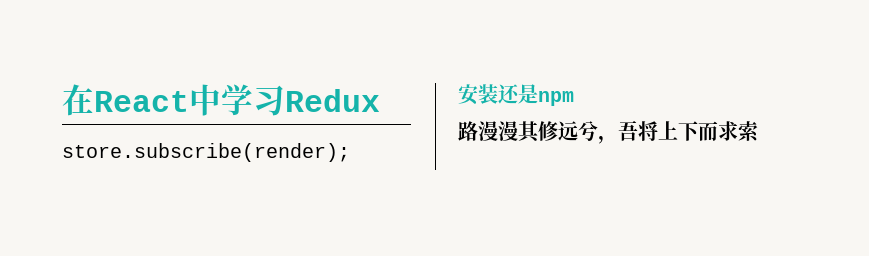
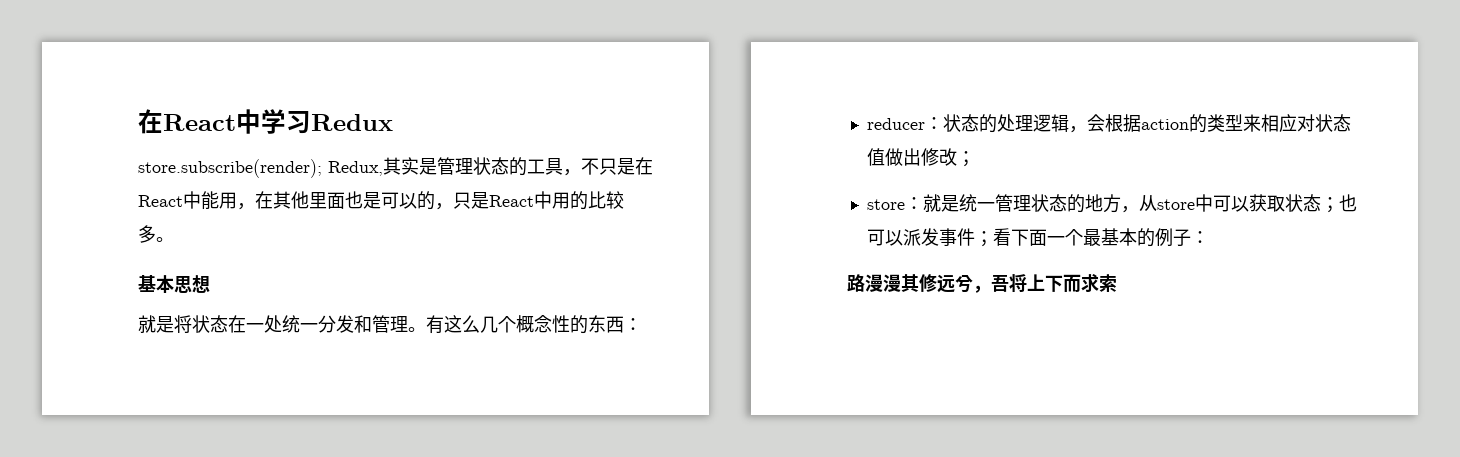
[458,84,574,106] // 安装还是npm -> [328,157,653,176] [138,191,624,210] [138,225,174,243] [138,275,210,293] [138,315,642,334] [866,114,1351,133] [866,148,975,167] [866,194,1357,213] [866,228,1209,247] Redux,其实是管理状态的工具，不只是在React中能用，在其他里面也是可以的，只是React中用的比较多。 // 基本思想 // 就是将状态在一处统一分发和管理。有这么几个概念性的东西： // reducer：状态的处理逻辑，会根据action的类型来相应对状态值做出修改； // store：就是统一管理状态的地方，从store中可以获取状态；也可以派发事件；看下面一个最基本的例子：

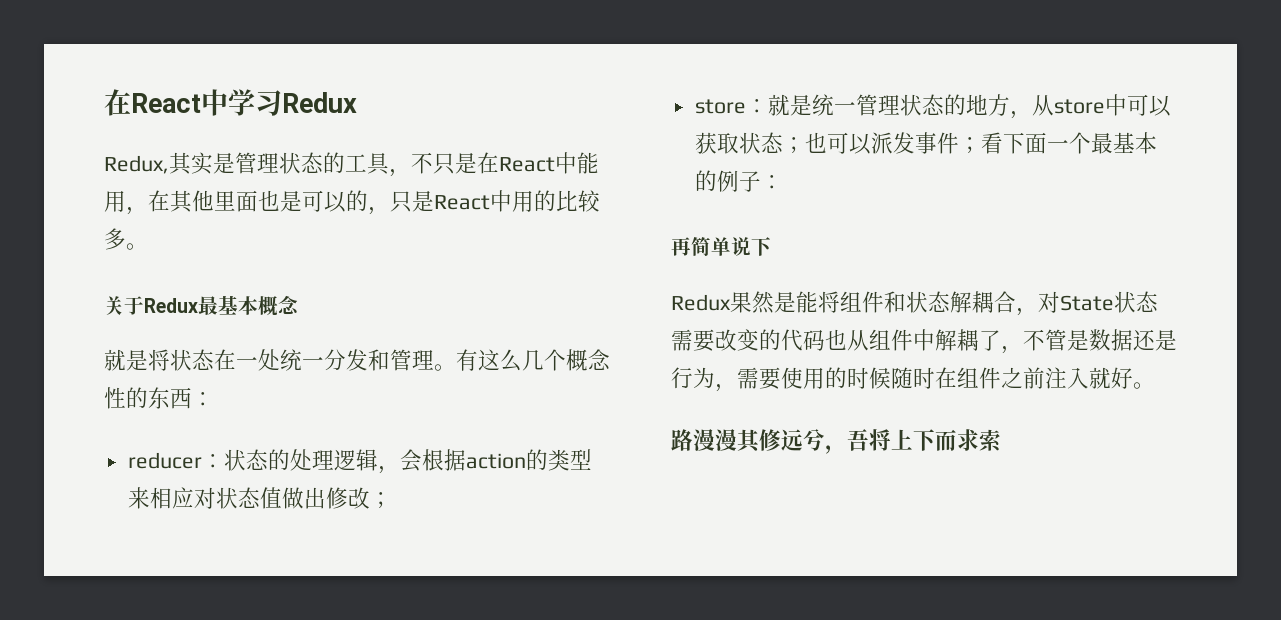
[138,159,322,178] store.subscribe(render); -> (357, 102) none
[138,275,210,293] 基本思想 -> [104,295,299,316] 关于Redux最基本概念
(1209, 237) none -> [671,237,771,256] [671,291,1158,316] [671,329,1177,354] [671,367,1155,392] // 再简单说下 // Redux果然是能将组件和状态解耦合，对State状态需要改变的代码也从组件中解耦了，不管是数据还是行为，需要使用的时候随时在组件之前注入就好。

